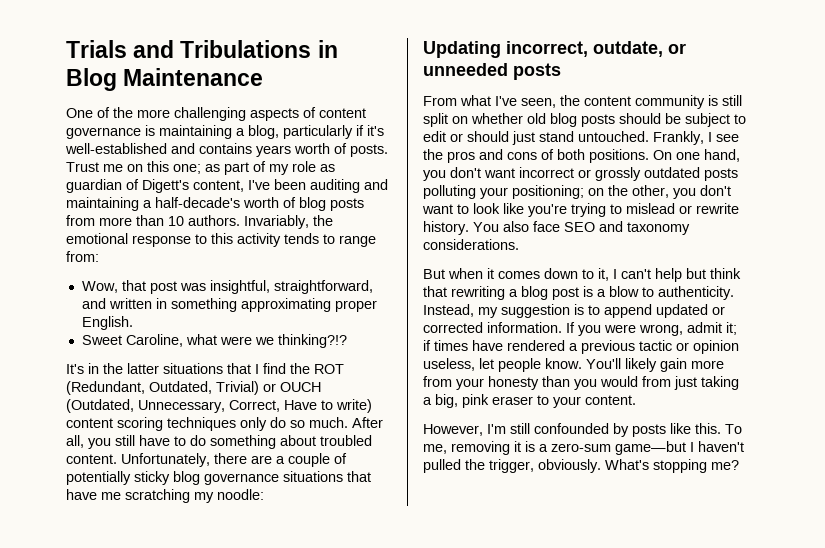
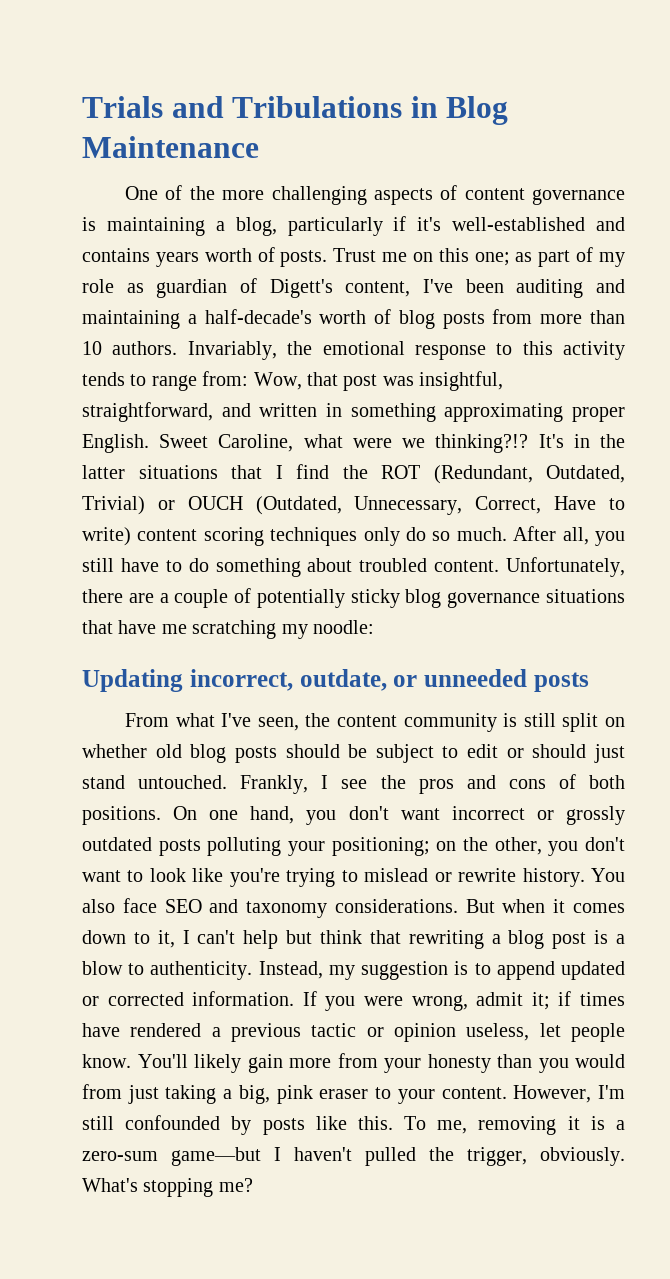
(99, 256) // -> (249, 378) none
(133, 323) // -> (149, 443) none
(347, 341) // -> (529, 443) none
(519, 244) // -> (458, 906) none
(636, 400) // -> (507, 1093) none

